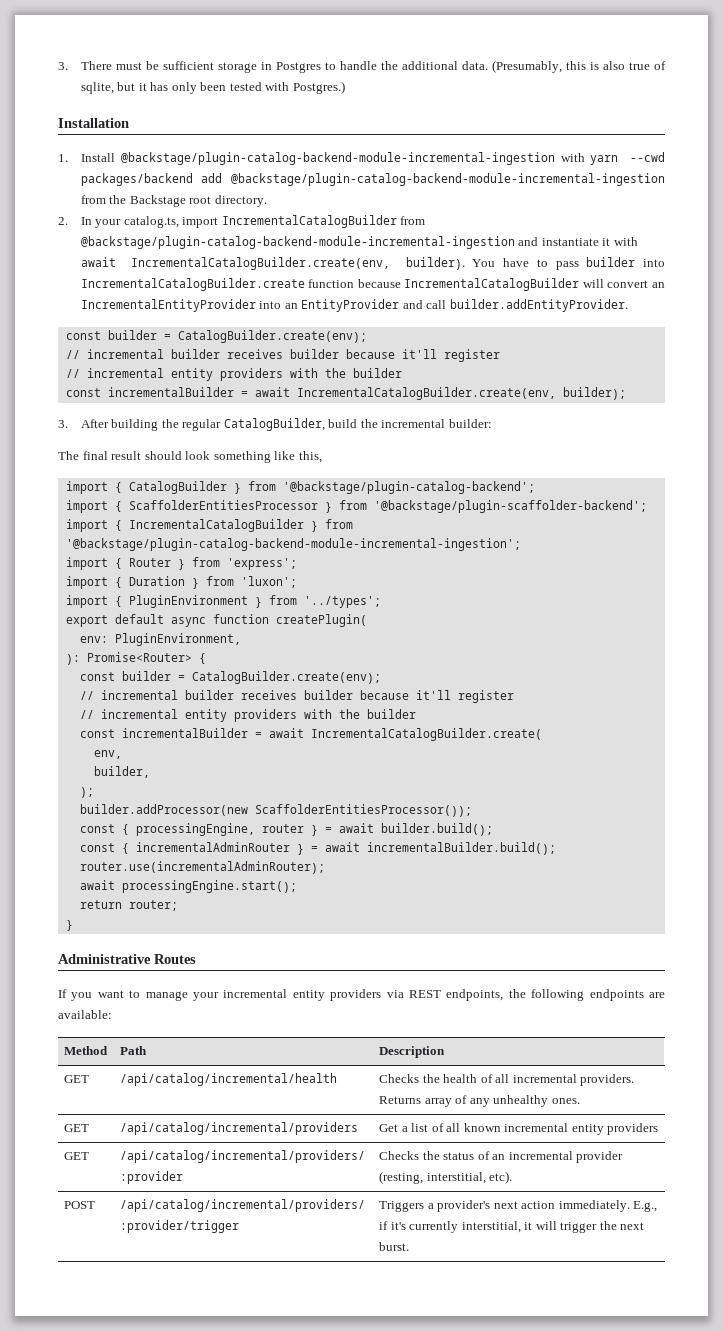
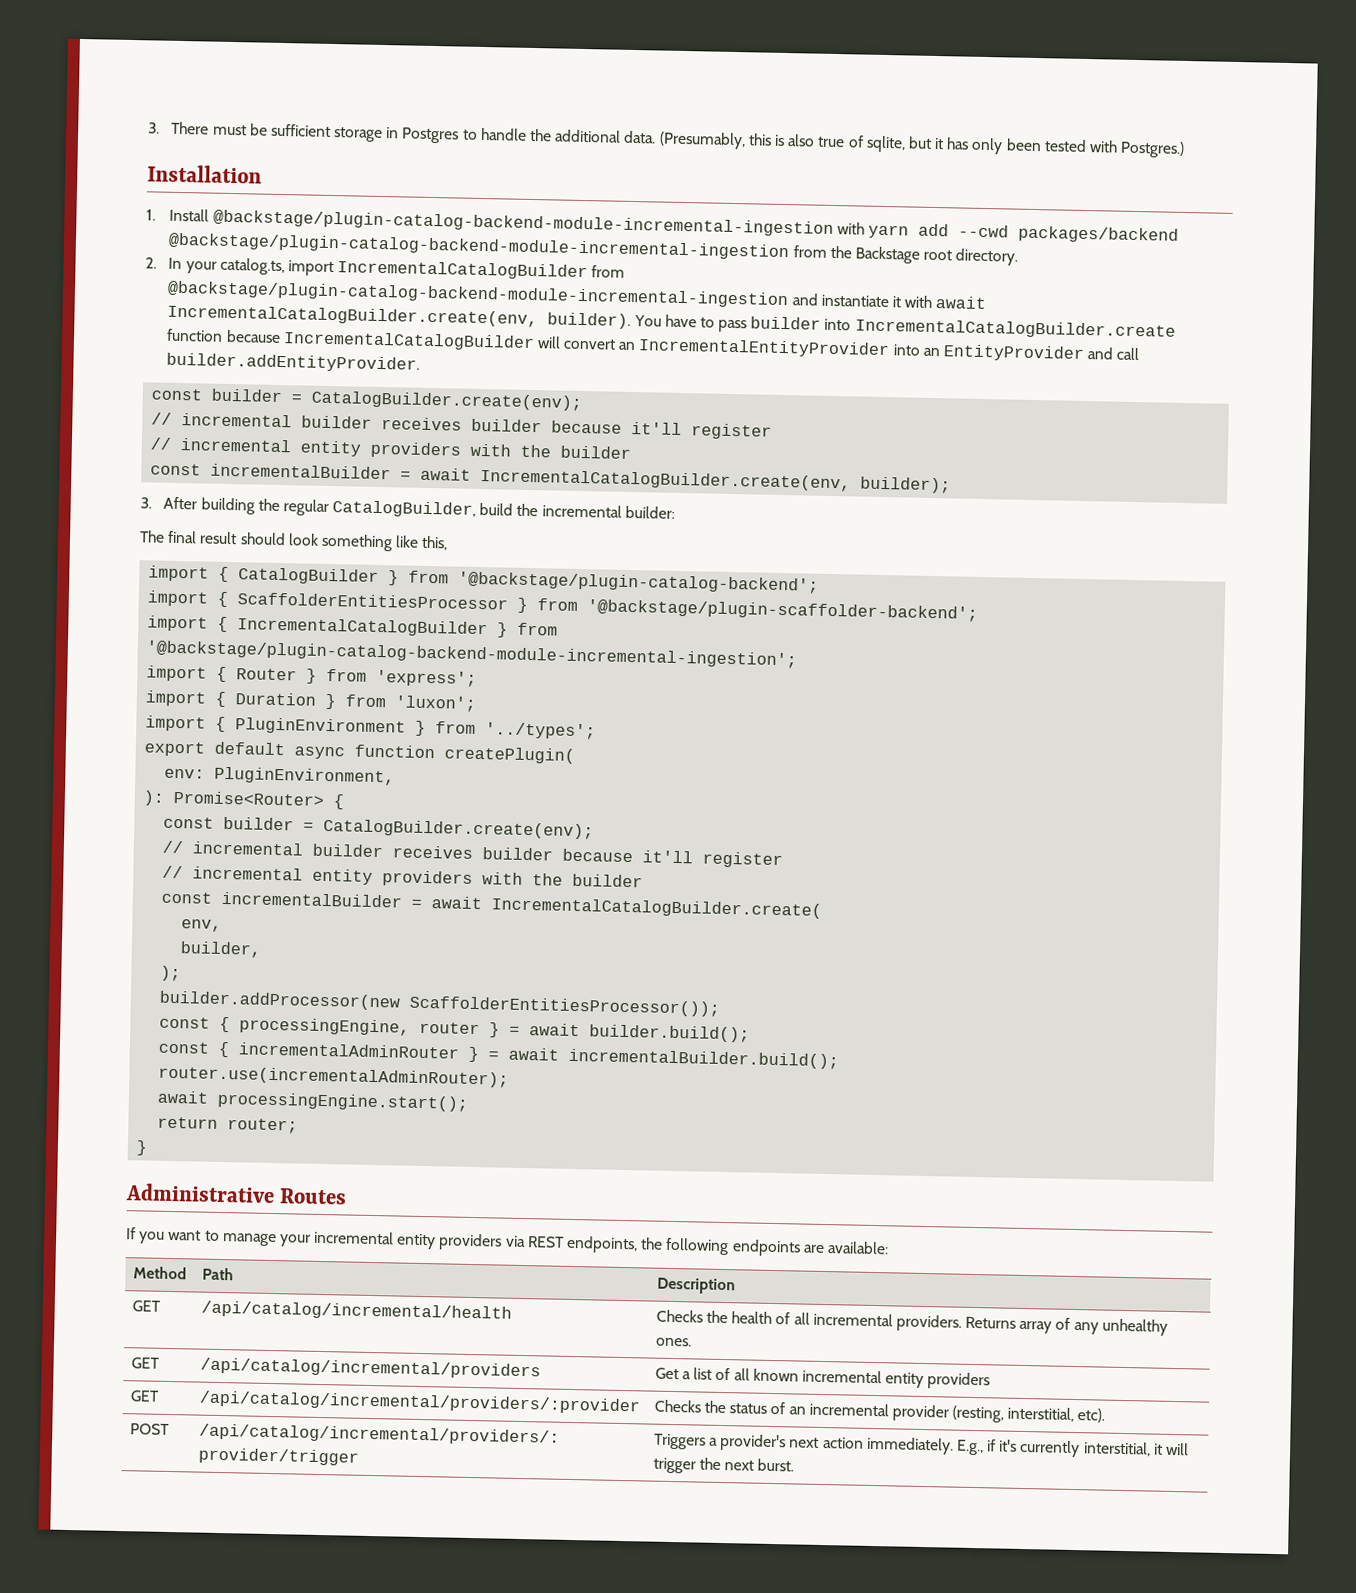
(619, 160) none -> [917,223,949,237] add
[201,173,223,183] add -> (1179, 234) none

